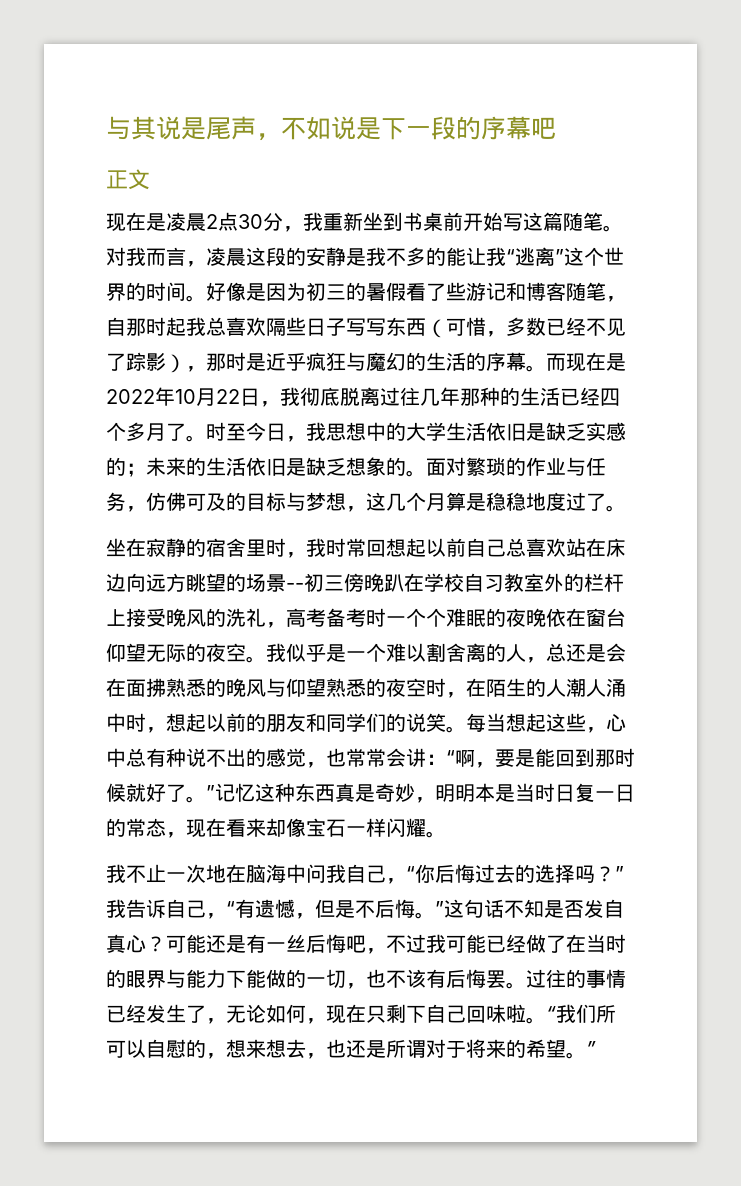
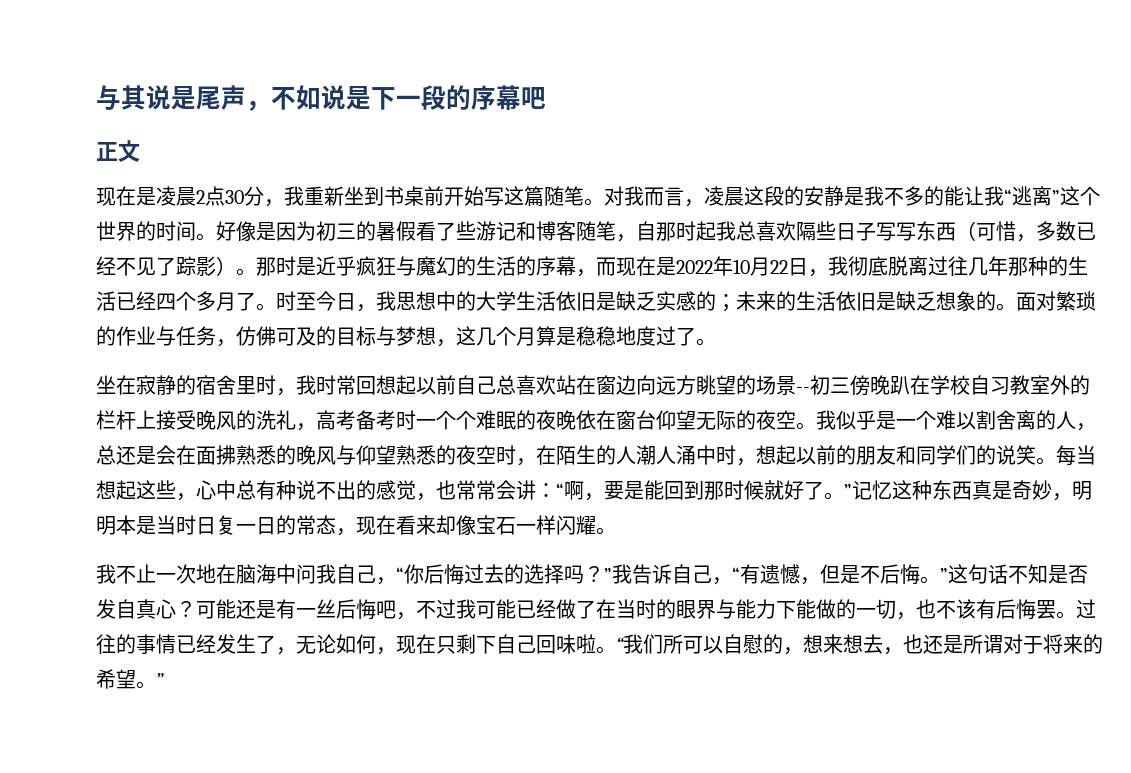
[186,366,206,372] ， -> [236,268,256,276] 。
[526,365,546,372] 。 -> [576,269,596,277] ，
[606,538,626,557] 床 -> [596,375,616,395] 窗

